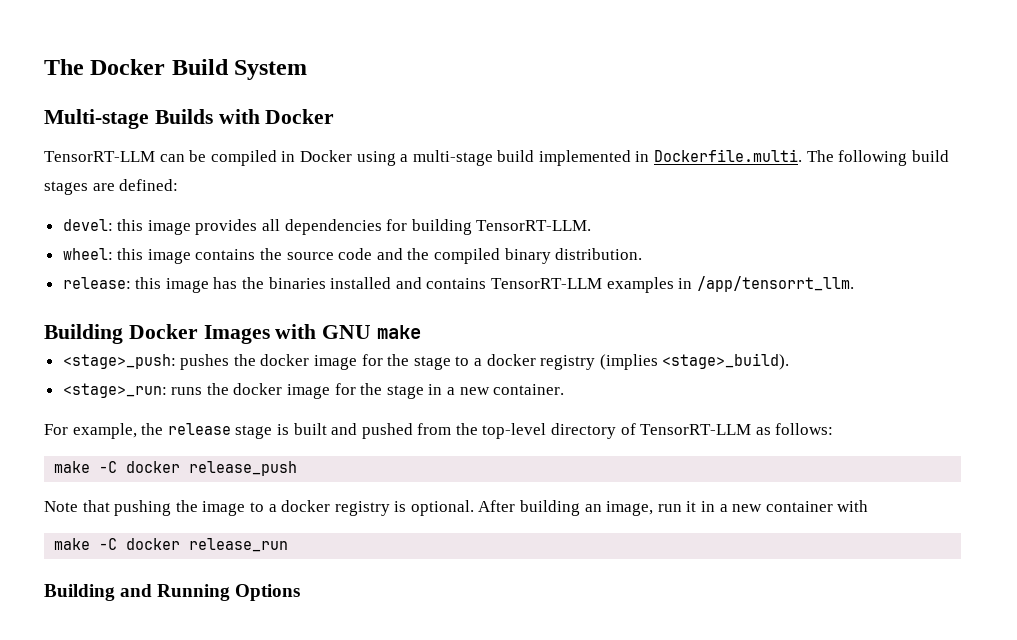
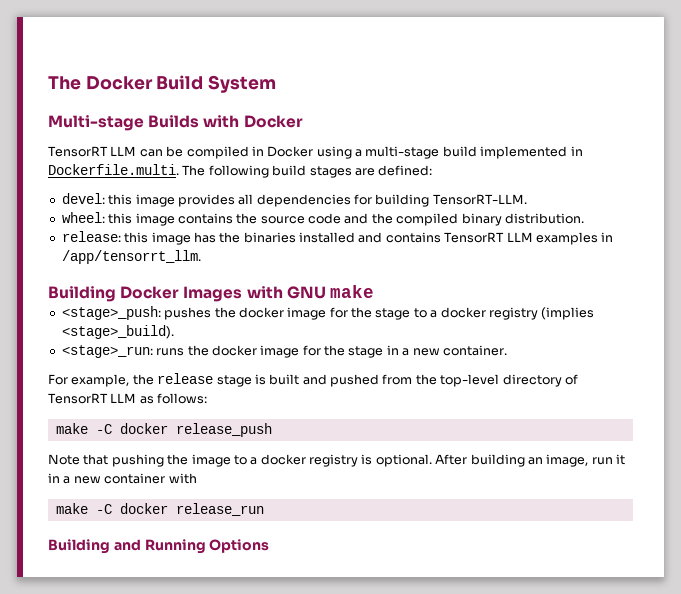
[44,151,155,162] TensorRT-LLM -> [48,146,137,157] TensorRT LLM
[491,278,603,289] TensorRT-LLM -> [444,232,533,243] TensorRT LLM
[640,424,752,435] TensorRT-LLM -> [48,393,137,404] TensorRT LLM

